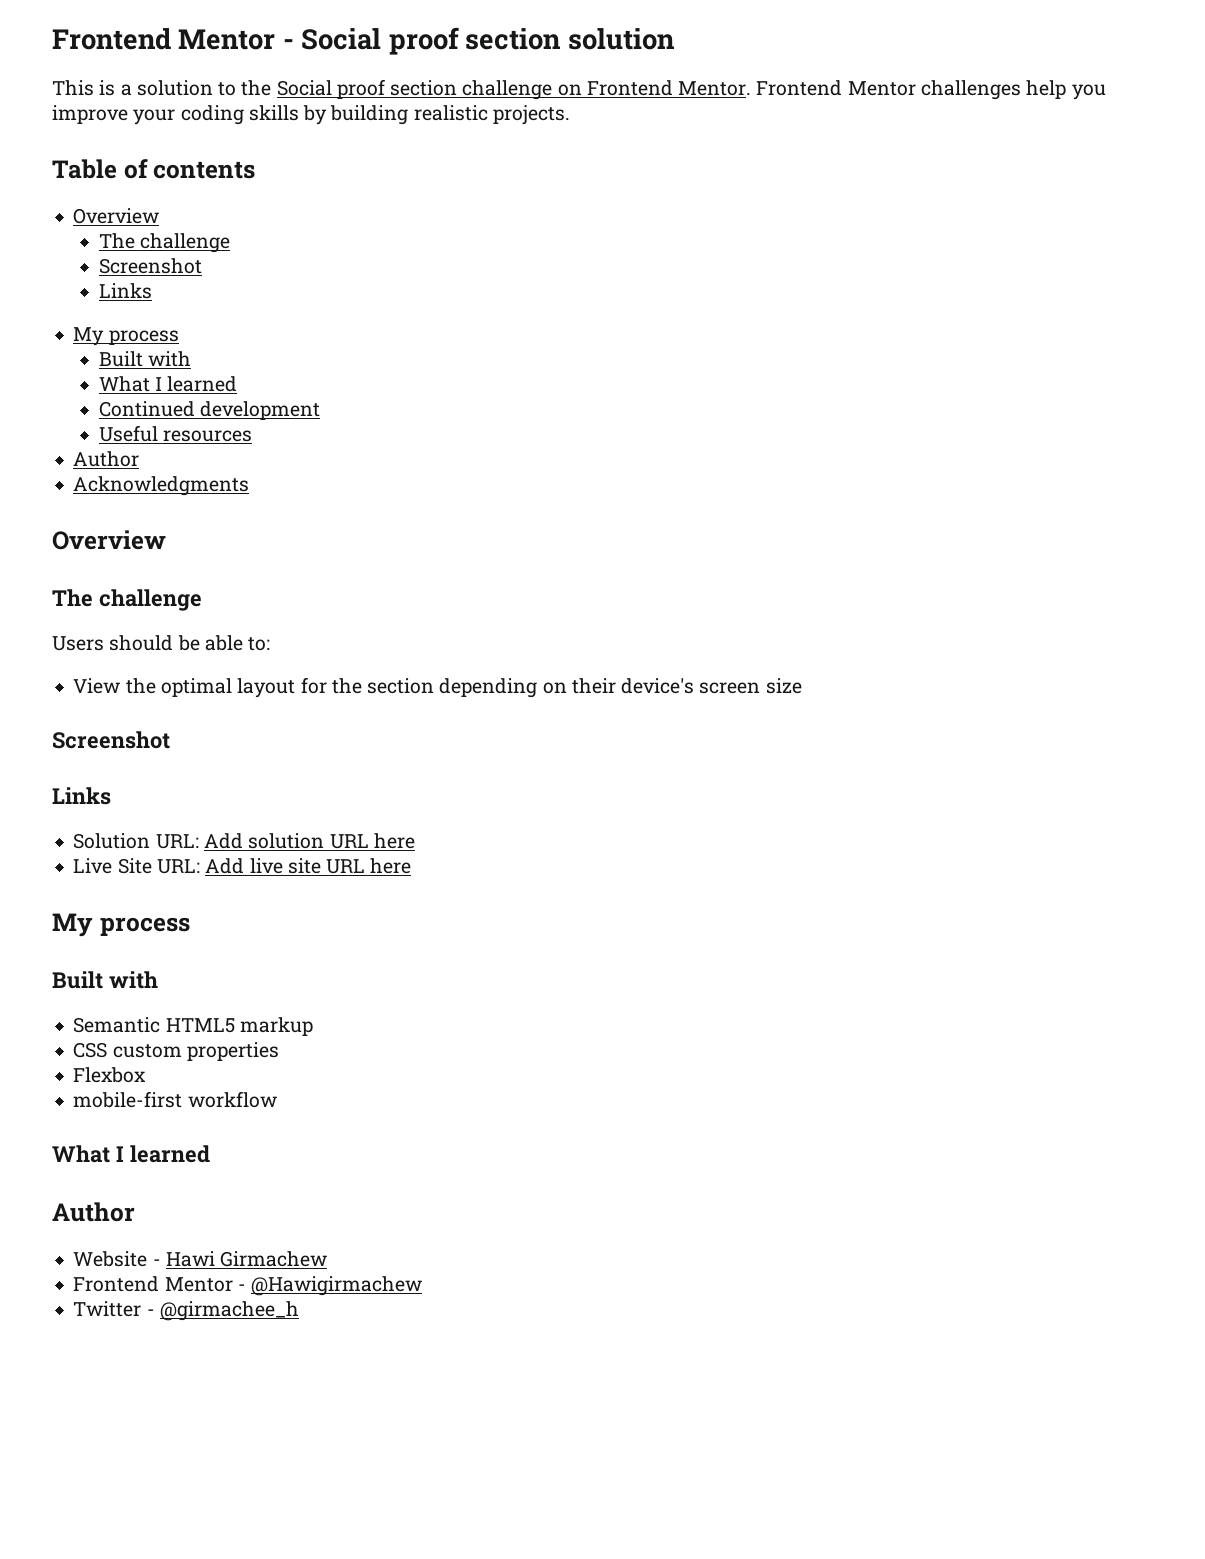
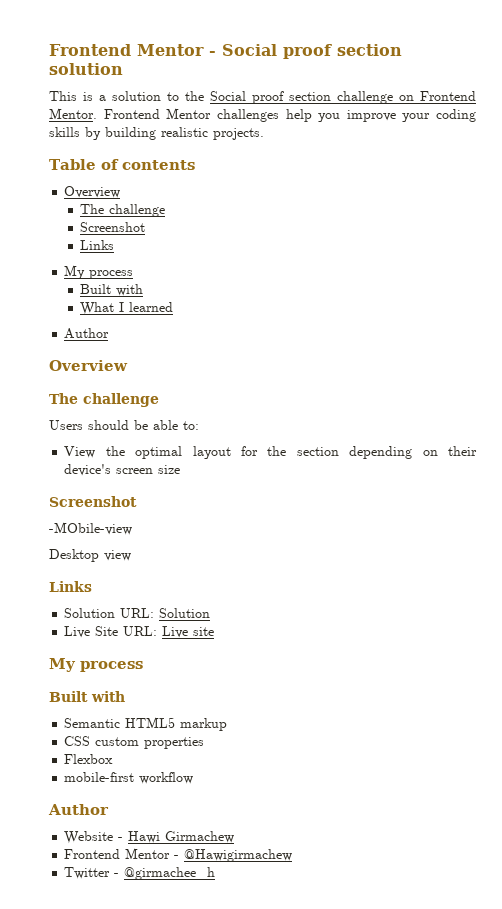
[98,401,320,420] [98,425,252,442] [73,451,140,467] [73,476,250,496] // Continued development // Useful resources // Author // Acknowledgments -> [64,328,110,339] // Author
(170, 740) none -> [49,522,132,535] [49,549,131,562] // -MObile-view // Desktop view
[203,833,415,849] Add solution URL here -> [159,608,211,618] Solution
[205,858,283,874] Add live -> [162,626,189,638] Live
[326,858,412,874] URL here -> (215, 631) none
[52,1145,210,1163] // What I learned -> (194, 778) none

